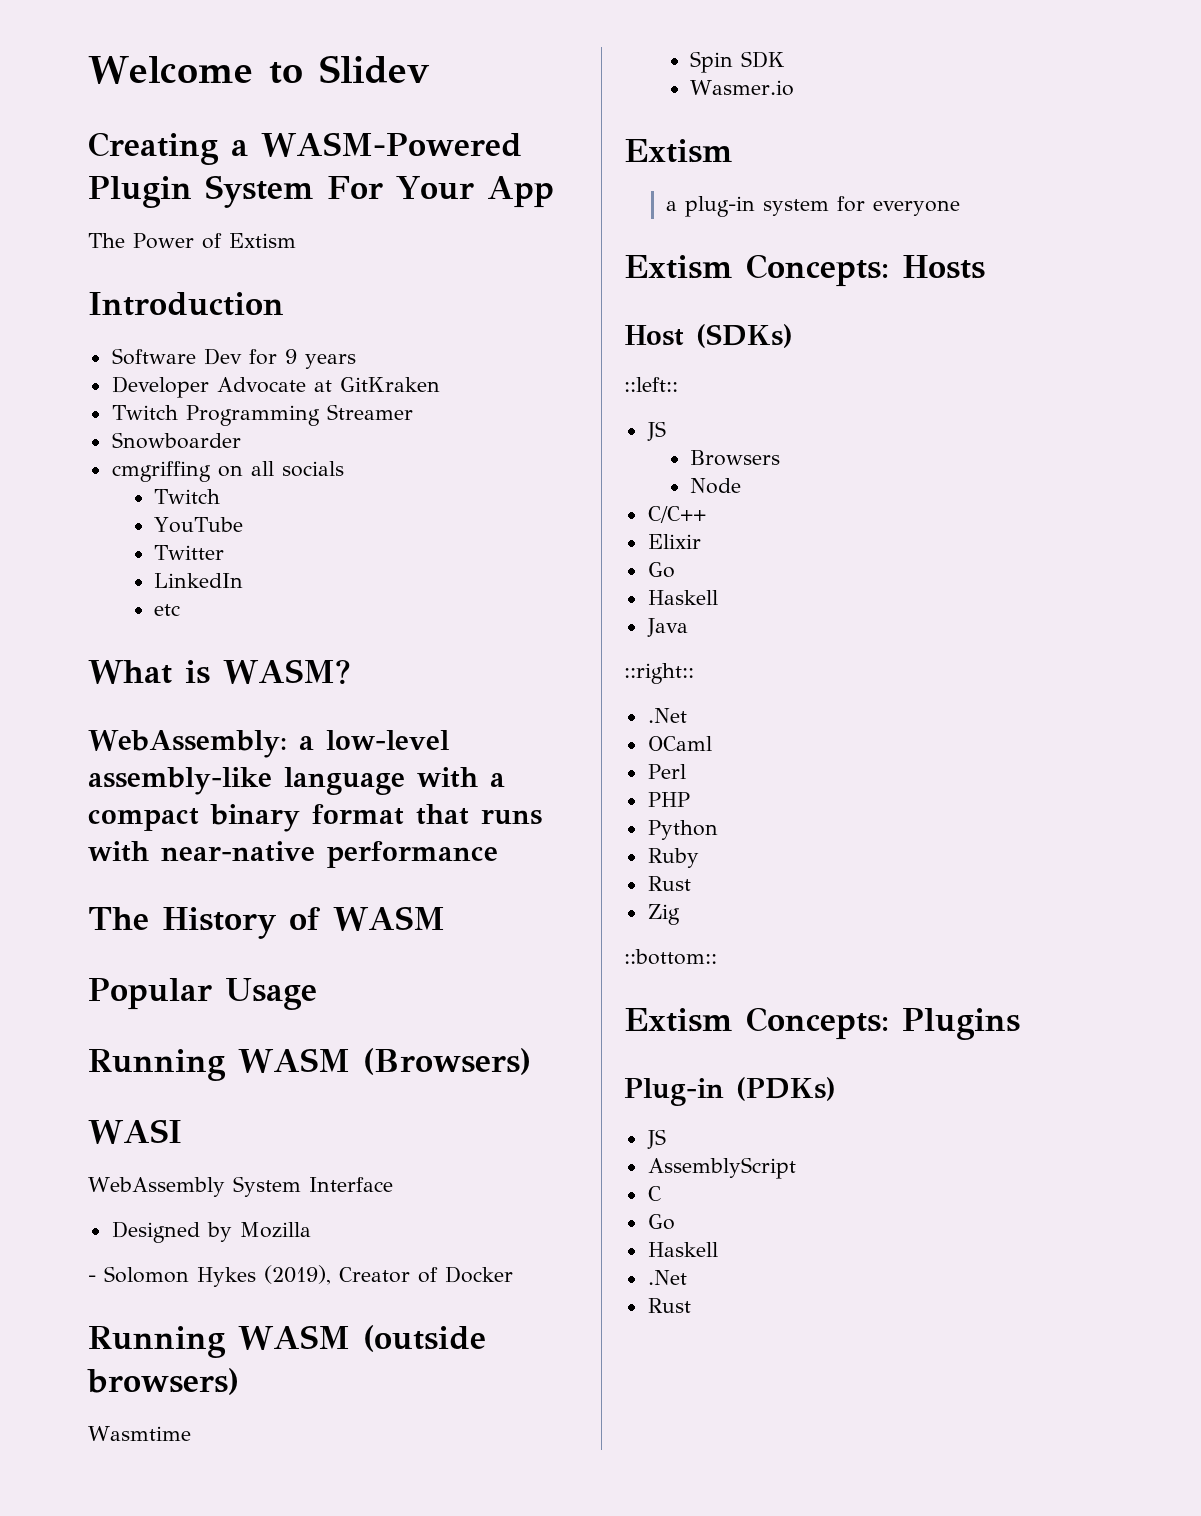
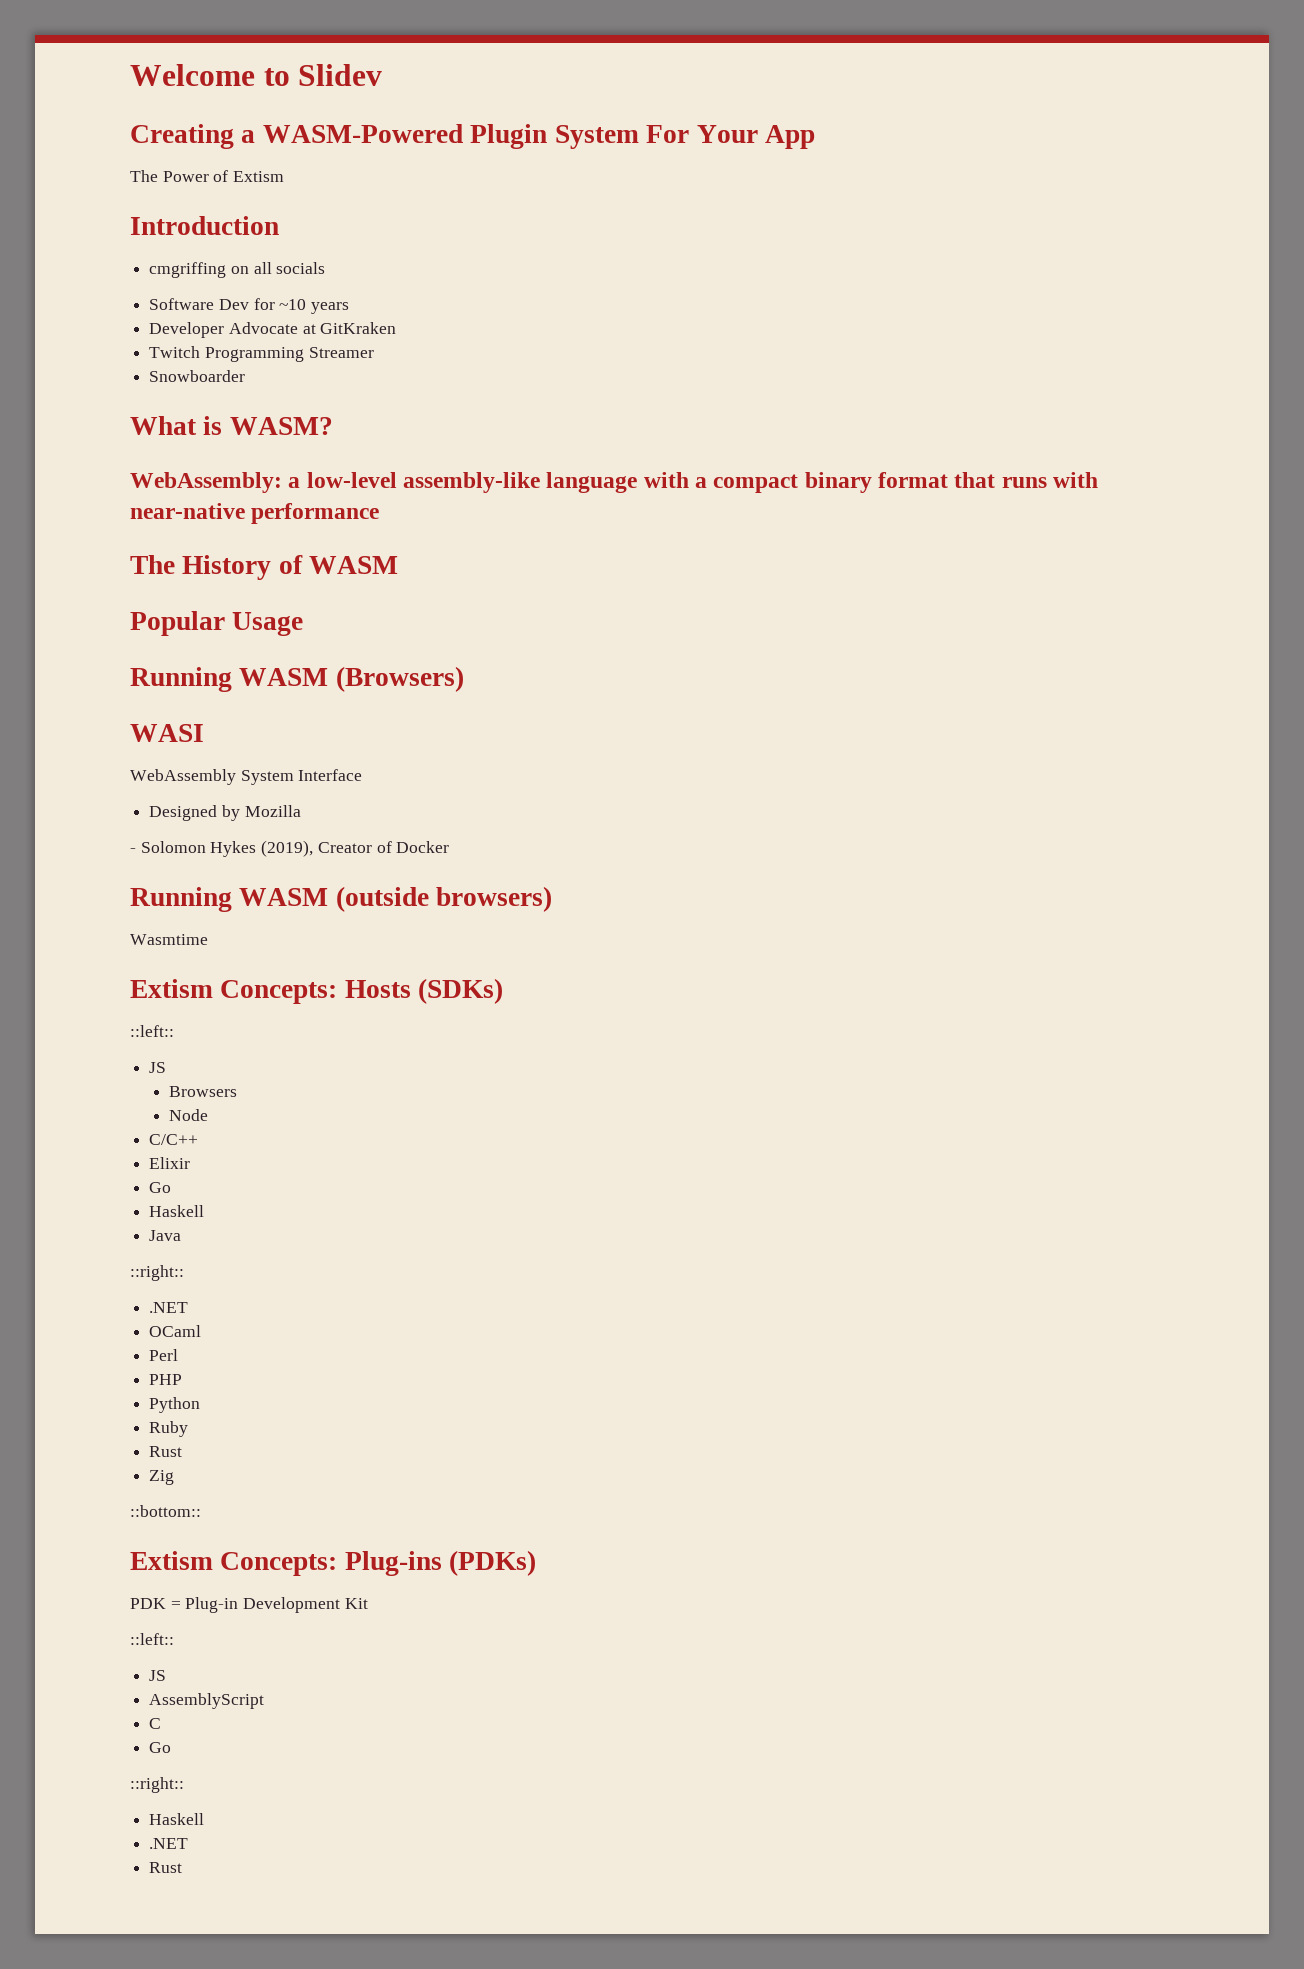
(284, 304) none -> [149,262,326,278] // cmgriffing on all socials
[284,349,297,364] 9 -> [279,299,307,310] ~10
[111,461,344,482] [153,489,220,504] [153,517,243,533] [153,545,224,560] [153,573,243,588] [153,604,180,616] // cmgriffing on all socials // Twitch // YouTube // Twitter // LinkedIn // etc -> (246, 376) none
[689,51,785,73] [689,80,794,96] [624,139,733,163] [666,196,961,217] // Spin SDK // Wasmer.io // Extism // a plug-in system for everyone -> (208, 939) none
[624,325,684,346] // Host -> (411, 989) none
[647,708,687,723] .Net -> [149,1302,189,1313] .NET
[902,1008,1020,1040] [624,1077,836,1106] Plugins // Plug-in (PDKs) -> [344,1550,537,1576] [130,1597,368,1613] [130,1633,174,1645] Plug-ins (PDKs) // PDK = Plug-in Development Kit // ::left::
[647,1242,718,1257] [647,1270,687,1285] // Haskell // .Net -> [130,1777,184,1793] [149,1813,205,1825] [149,1838,189,1849] // ::right:: // Haskell // .NET

